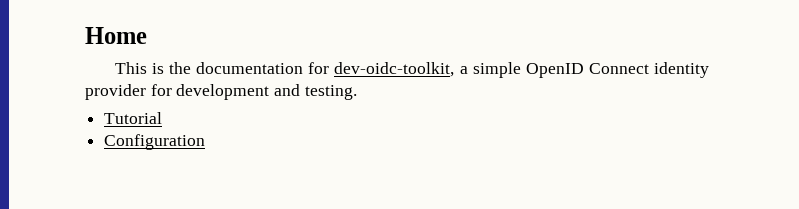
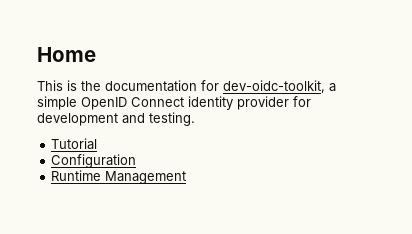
(206, 142) none -> [51,170,187,184] // Runtime Management

